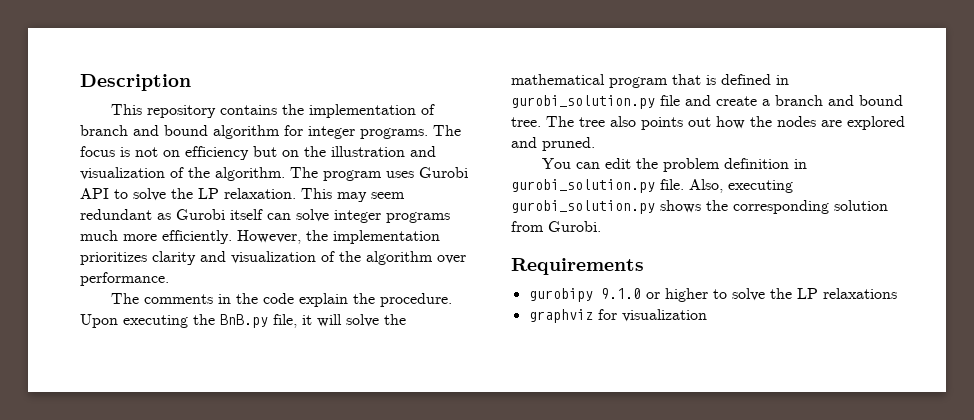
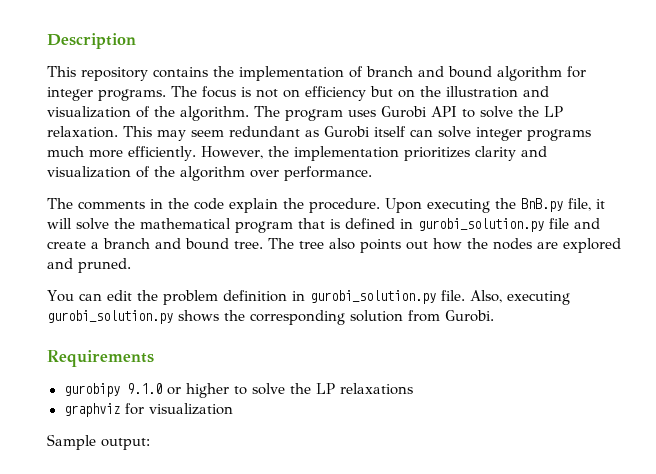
(707, 315) none -> [47,434,150,450] // Sample output:

